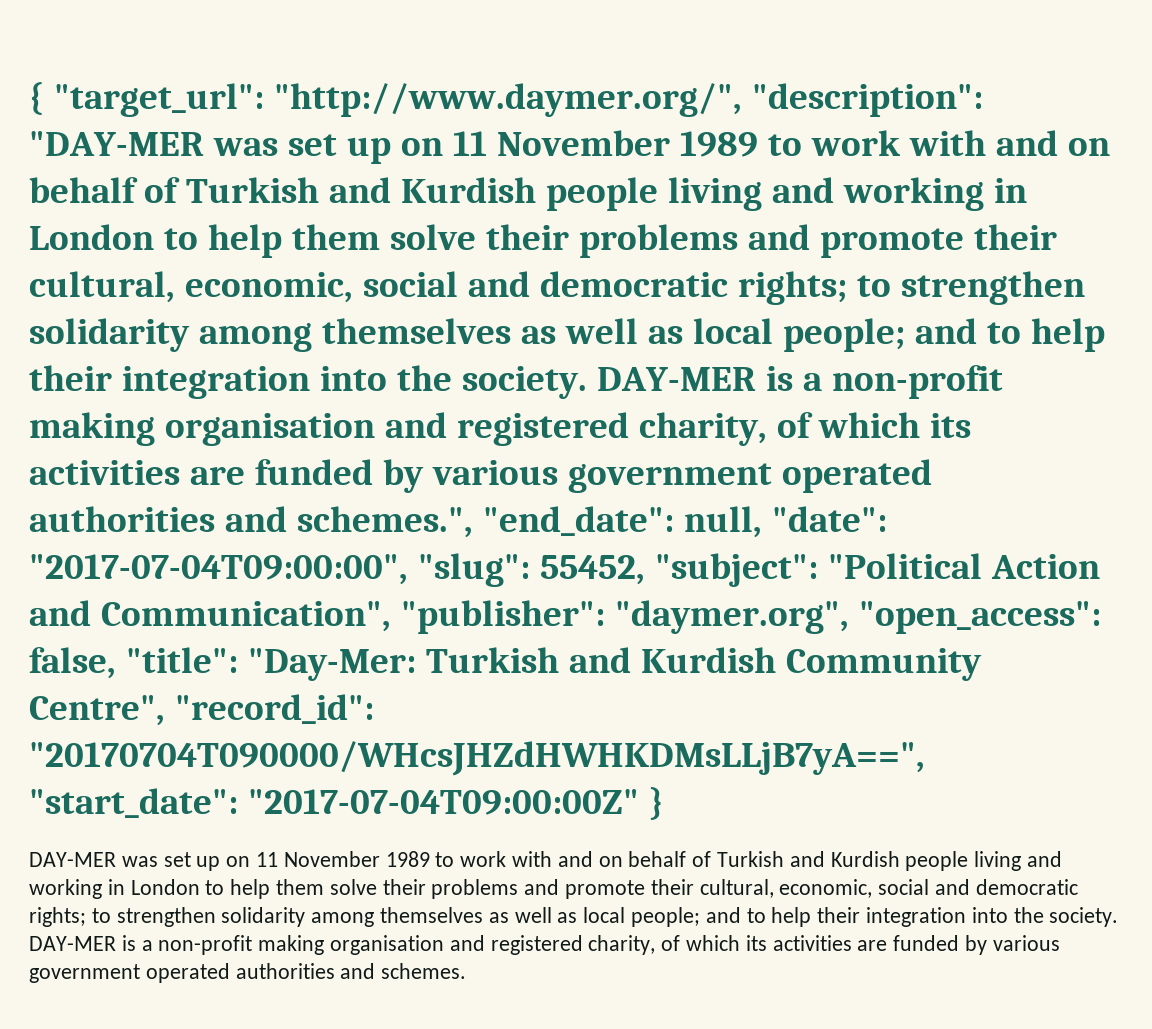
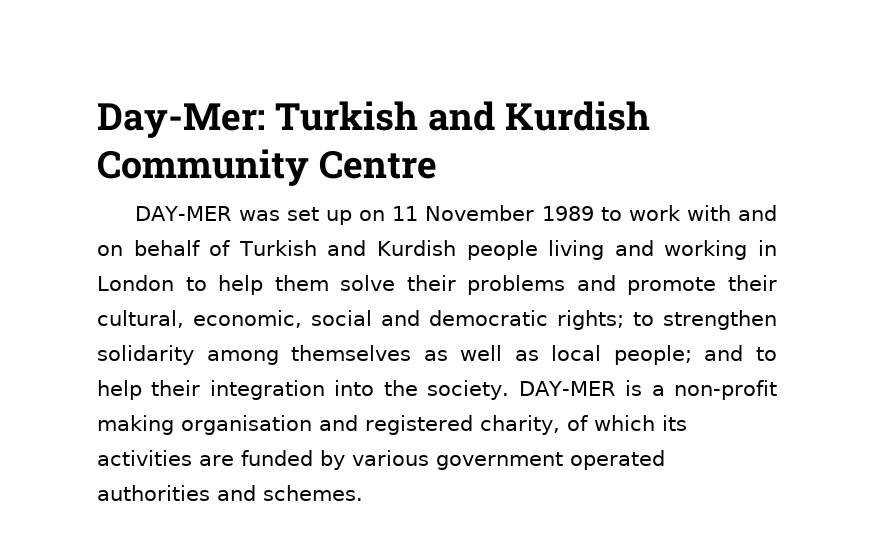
[29,82,983,117] [29,130,1110,164] [29,177,1027,211] [29,224,1057,258] [29,271,1085,305] [29,318,1105,352] [29,365,1003,399] [29,412,971,446] [29,459,932,493] [29,506,887,538] [29,553,1100,587] [29,600,1101,634] [29,647,982,681] [29,694,374,726] [29,741,925,776] [29,787,664,820] { "target_url": "http://www.daymer.org/", "description": "DAY-MER was set up on 11 November 1989 to work with and on behalf of Turkish and Kurdish people living and working in London to help them solve their problems and promote their cultural, economic, social and democratic rights; to strengthen solidarity among themselves as well as local people; and to help their integration into the society. DAY-MER is a non-profit making organisation and registered charity, of which its activities are funded by various government operated authorities and schemes.", "end_date": null, "date": "2017-07-04T09:00:00", "slug": 55452, "subject": "Political Action and Communication", "publisher": "daymer.org", "open_access": false, "title": "Day-Mer: Turkish and Kurdish Community Centre", "record_id": "20170704T090000/WHcsJHZdHWHKDMsLLjB7yA==", "start_date": "2017-07-04T09:00:00Z" } -> [97,101,651,139] [97,149,438,187] Day-Mer: Turkish and Kurdish Community Centre

